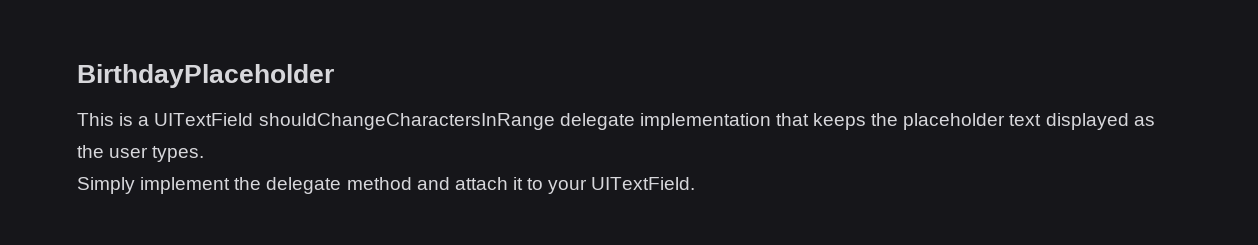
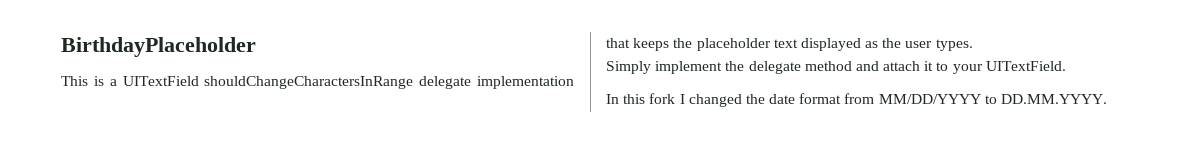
(696, 183) none -> [606,93,1108,107] // In this fork I changed the date format from MM/DD/YYYY to DD.MM.YYYY.

